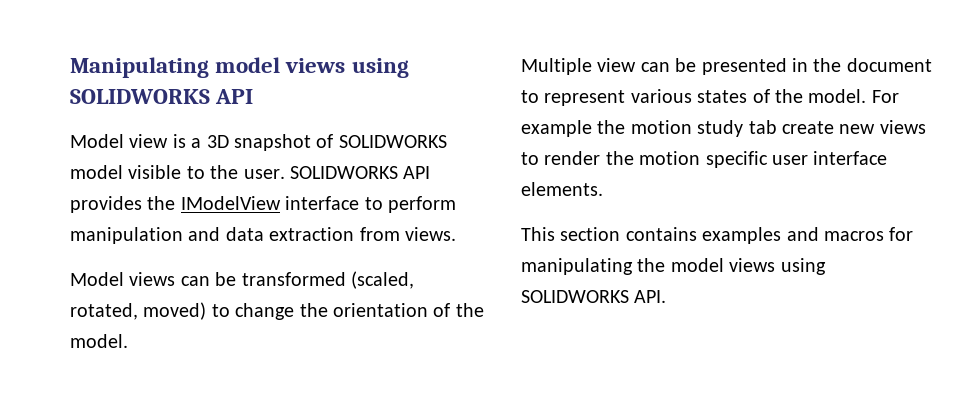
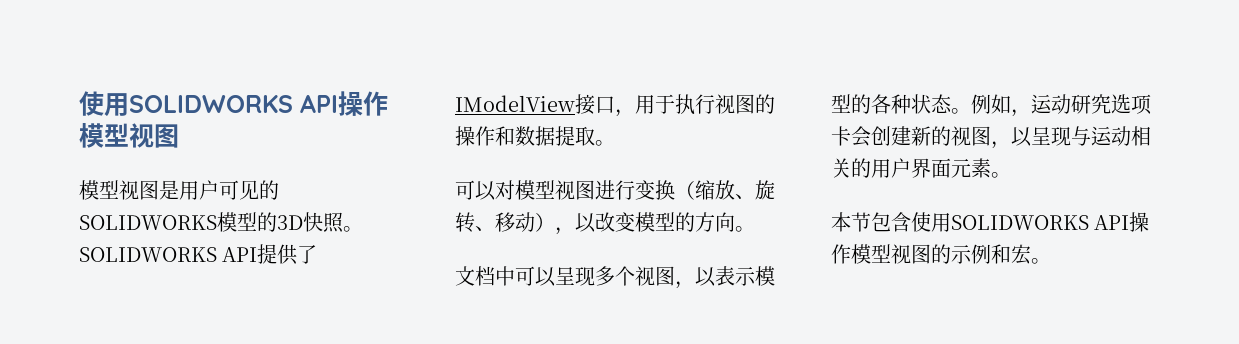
[70,57,409,78] [70,89,254,104] [70,134,447,151] [70,165,431,179] [70,196,456,213] [70,227,456,244] [70,271,414,289] [70,302,484,320] [70,334,128,348] [521,58,932,75] [521,89,899,106] [521,120,926,137] [521,151,888,168] [521,182,603,196] [521,227,914,244] [521,258,826,275] [521,290,667,303] Manipulating model views using SOLIDWORKS API // Model view is a 3D snapshot of SOLIDWORKS model visible to the user. SOLIDWORKS API provides the IModelView interface to perform manipulation and data extraction from views. // Model views can be transformed (scaled, rotated, moved) to change the orientation of the model. // Multiple view can be presented in the document to represent various states of the model. For example the motion study tab create new views to render the motion specific user interface elements. // This section contains examples and macros for manipulating the model views using SOLIDWORKS API. -> [79,91,388,117] [79,123,179,148] [79,180,279,200] [79,212,363,233] [79,244,318,265] [455,94,775,117] [455,126,615,146] [455,180,775,201] [455,212,755,235] [455,266,775,289] [831,94,1152,117] [831,126,1151,149] [831,158,1011,178] [831,212,1150,232] [831,244,1051,265] 使用SOLIDWORKS API操作模型视图 // 模型视图是用户可见的SOLIDWORKS模型的3D快照。SOLIDWORKS API提供了IModelView接口，用于执行视图的操作和数据提取。 // 可以对模型视图进行变换（缩放、旋转、移动），以改变模型的方向。 // 文档中可以呈现多个视图，以表示模型的各种状态。例如，运动研究选项卡会创建新的视图，以呈现与运动相关的用户界面元素。 // 本节包含使用SOLIDWORKS API操作模型视图的示例和宏。

